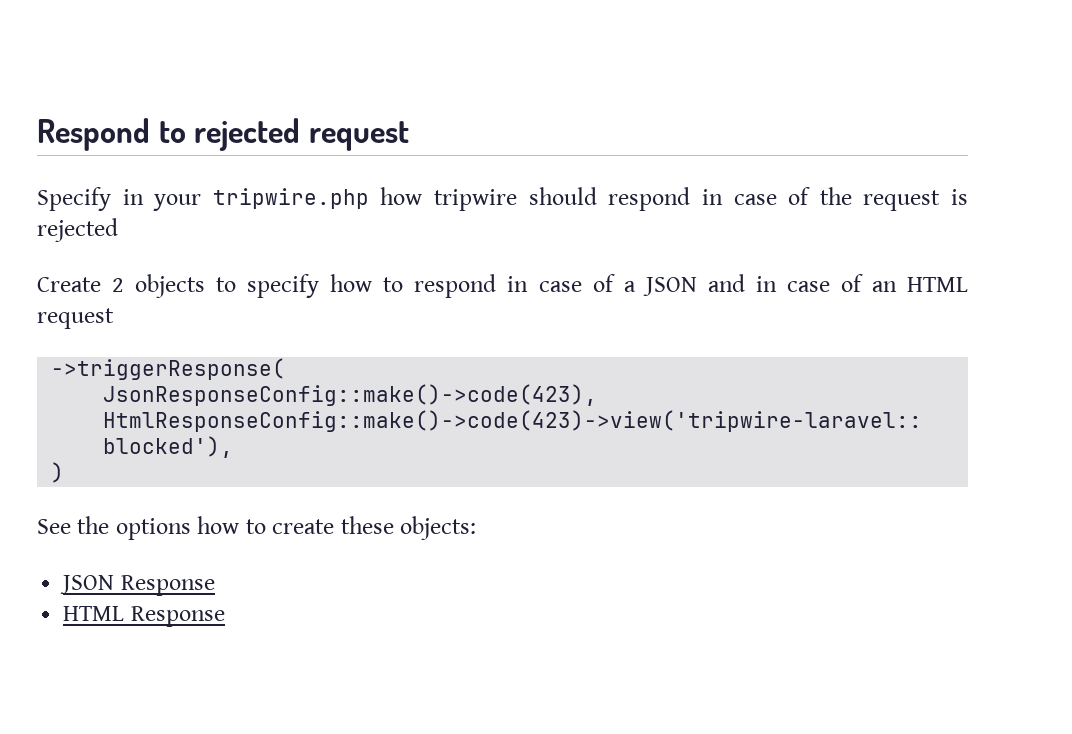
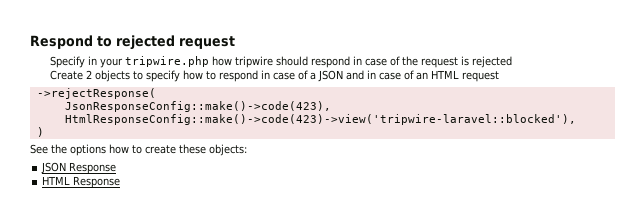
[51,358,286,380] ->triggerResponse( -> [36,88,156,99] ->rejectResponse(

